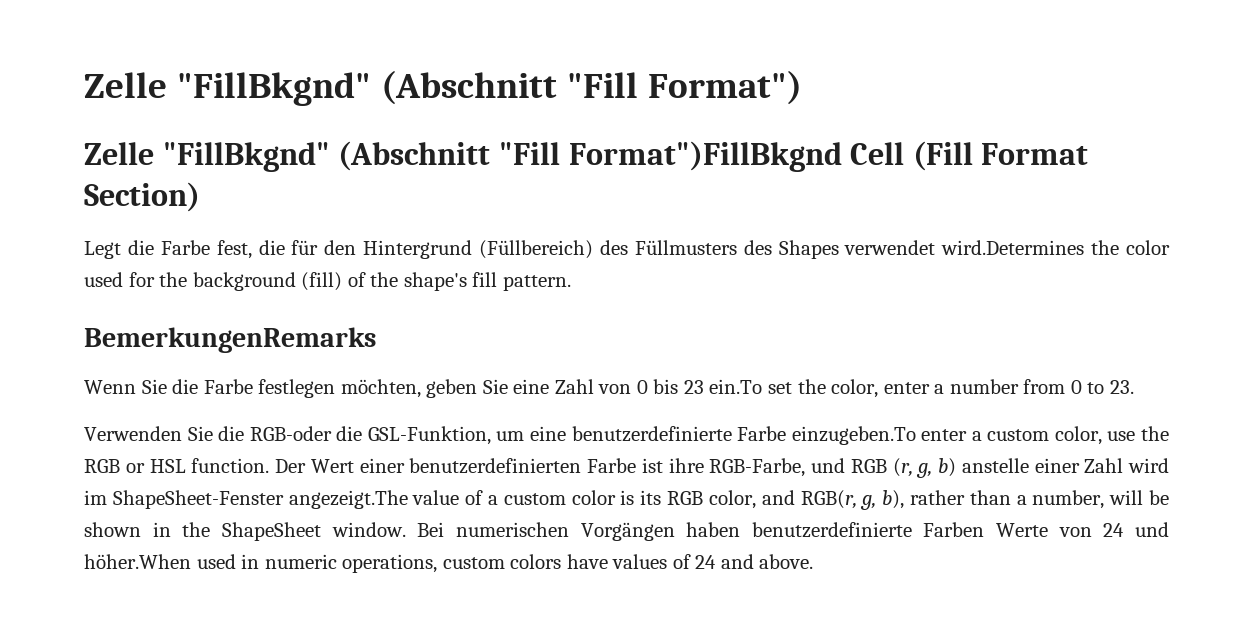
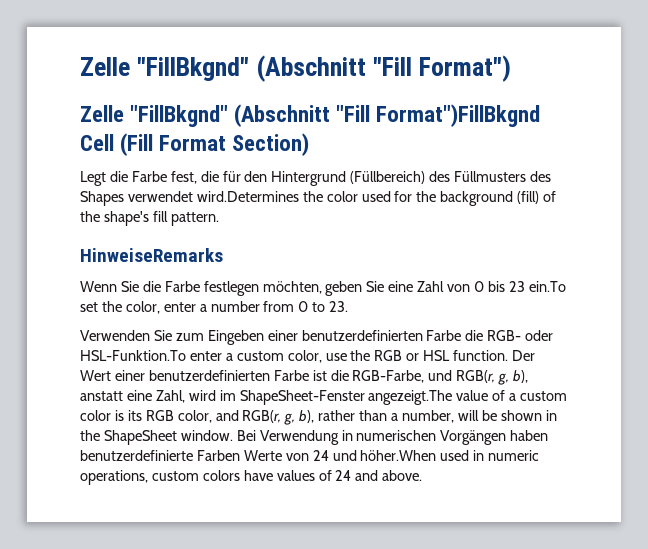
[84,327,376,353] BemerkungenRemarks -> [80,248,223,262] HinweiseRemarks
[218,426,916,445] die RGB-oder die GSL-Funktion, um eine benutzerdefinierte Farbe einzugeben.To -> [175,330,554,345] [80,350,186,361] zum Eingeben einer benutzerdefinierten Farbe die RGB- oder HSL-Funktion.To
[668,458,704,473] ihre -> [330,370,349,381] die
[850,458,1124,478] RGB (r, g, b) anstelle einer Zahl -> [456,370,529,385] [80,390,185,403] RGB(r, g, b), anstatt eine Zahl,
(445, 529) none -> [259,430,353,445] Verwendung in

